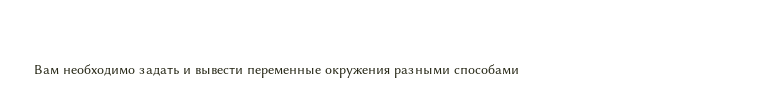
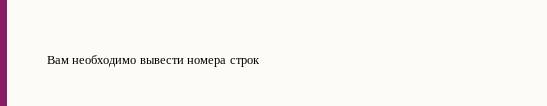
[139,64,519,78] задать и вывести переменные окружения разными способами -> [139,58,260,67] вывести номера строк

